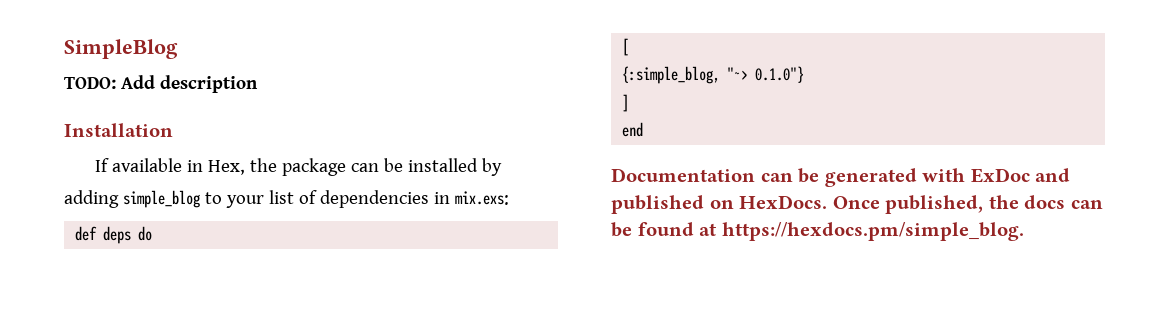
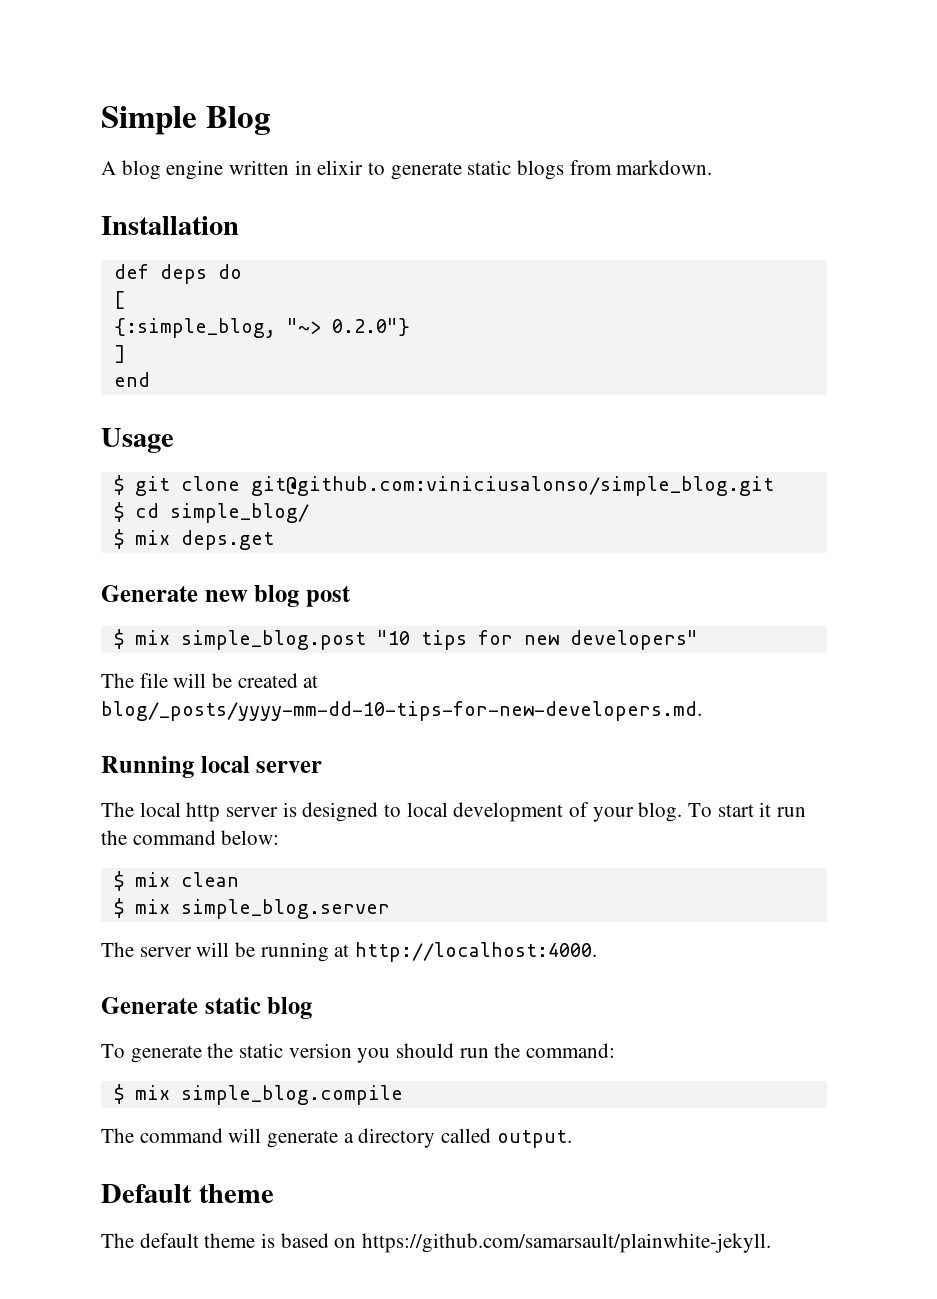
[64,39,178,59] [64,75,258,93] [64,123,173,137] [94,158,502,176] [64,190,509,208] SimpleBlog // TODO: Add description // Installation // If available in Hex, the package can be installed by adding simple_blog to your list of dependencies in mix.exs: -> [101,106,271,135] [101,160,713,180] [101,216,239,235] Simple Blog // A blog engine written in elixir to generate static blogs from markdown. // Installation
[755,66,805,83] 0.1.0"} -> [331,318,410,336] 0.2.0"}
[611,168,1071,187] [611,195,1103,214] [611,222,1024,241] Documentation can be generated with ExDoc and published on HexDocs. Once published, the docs can be found at https://hexdocs.pm/simple_blog. -> [101,428,174,453] [113,475,774,496] [113,502,309,523] [113,529,274,550] [101,585,351,607] [113,629,698,650] [101,673,319,688] [101,701,702,721] [101,756,323,778] [101,802,807,822] [101,830,280,845] [113,871,239,891] [113,898,390,919] [101,942,598,962] [101,997,313,1019] [101,1043,616,1063] [113,1084,403,1105] [101,1128,572,1148] [101,1184,274,1203] [101,1233,772,1253] Usage // $ git clone git@github.com:viniciusalonso/simple_blog.git // $ cd simple_blog/ // $ mix deps.get // Generate new blog post // $ mix simple_blog.post "10 tips for new developers" // The file will be created at blog/_posts/yyyy-mm-dd-10-tips-for-new-developers.md. // Running local server // The local http server is designed to local development of your blog. To start it run the command below: // $ mix clean // $ mix simple_blog.server // The server will be running at http://localhost:4000. // Generate static blog // To generate the static version you should run the command: // $ mix simple_blog.compile // The command will generate a directory called output. // Default theme // The default theme is based on https://github.com/samarsault/plainwhite-jekyll.

